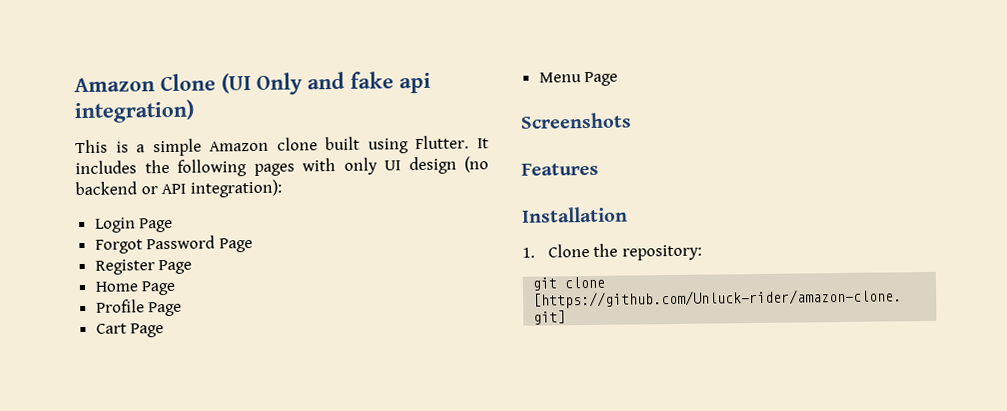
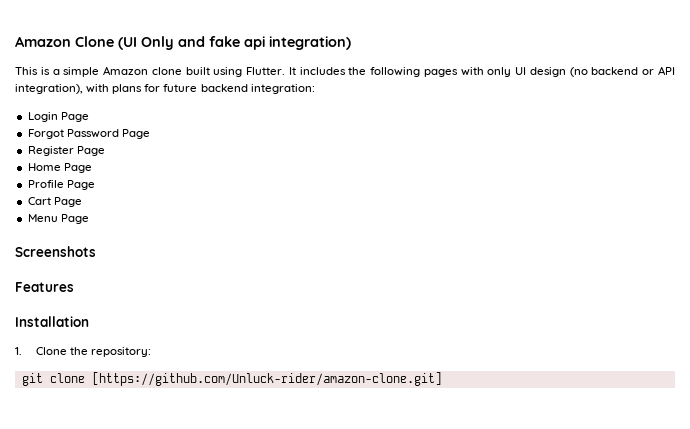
[189,179,282,198] integration): -> [15,84,315,94] integration), with plans for future backend integration:

